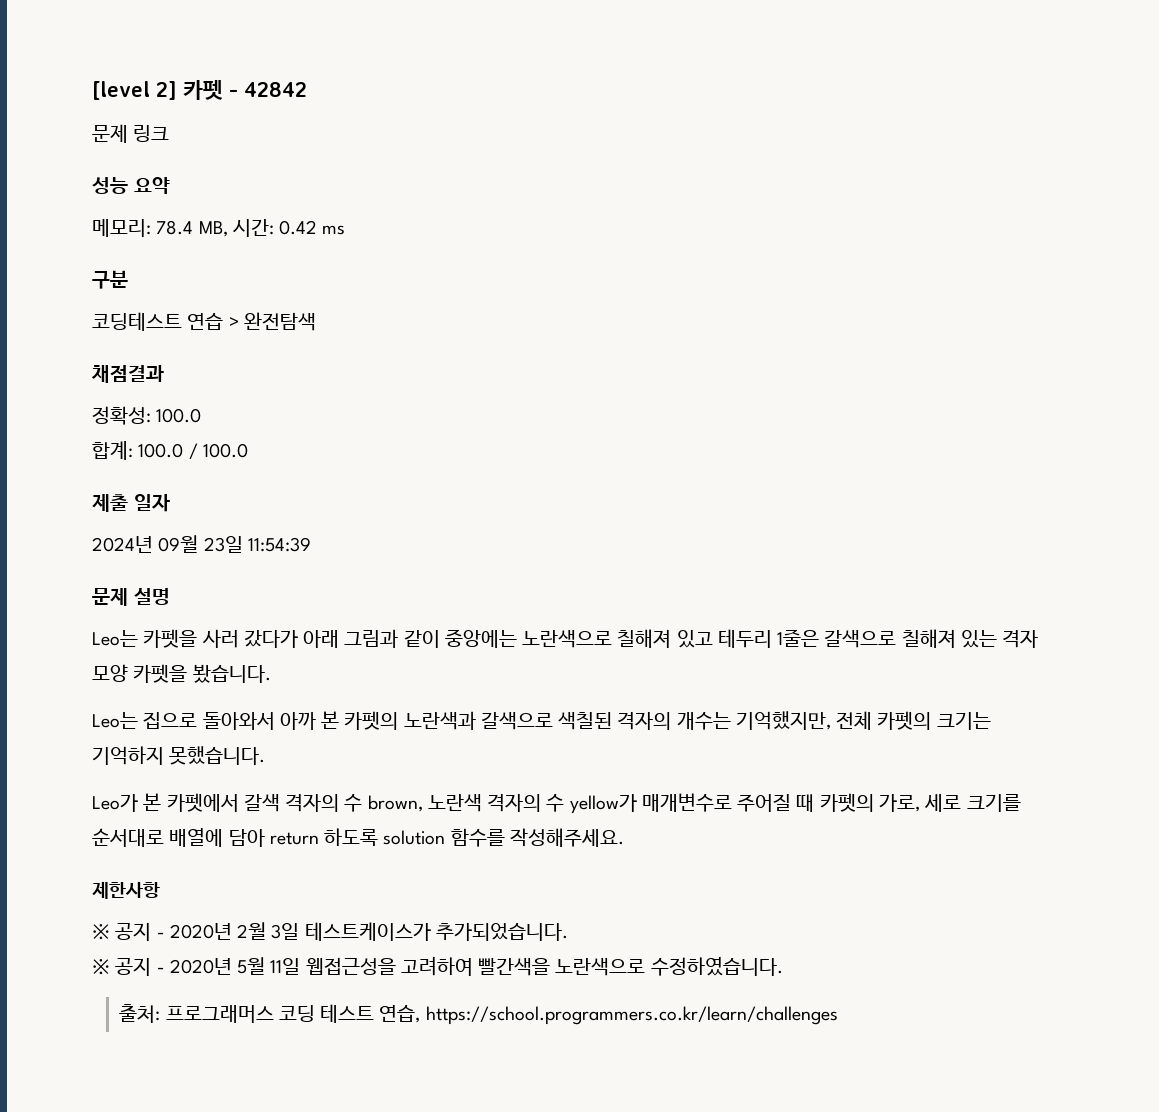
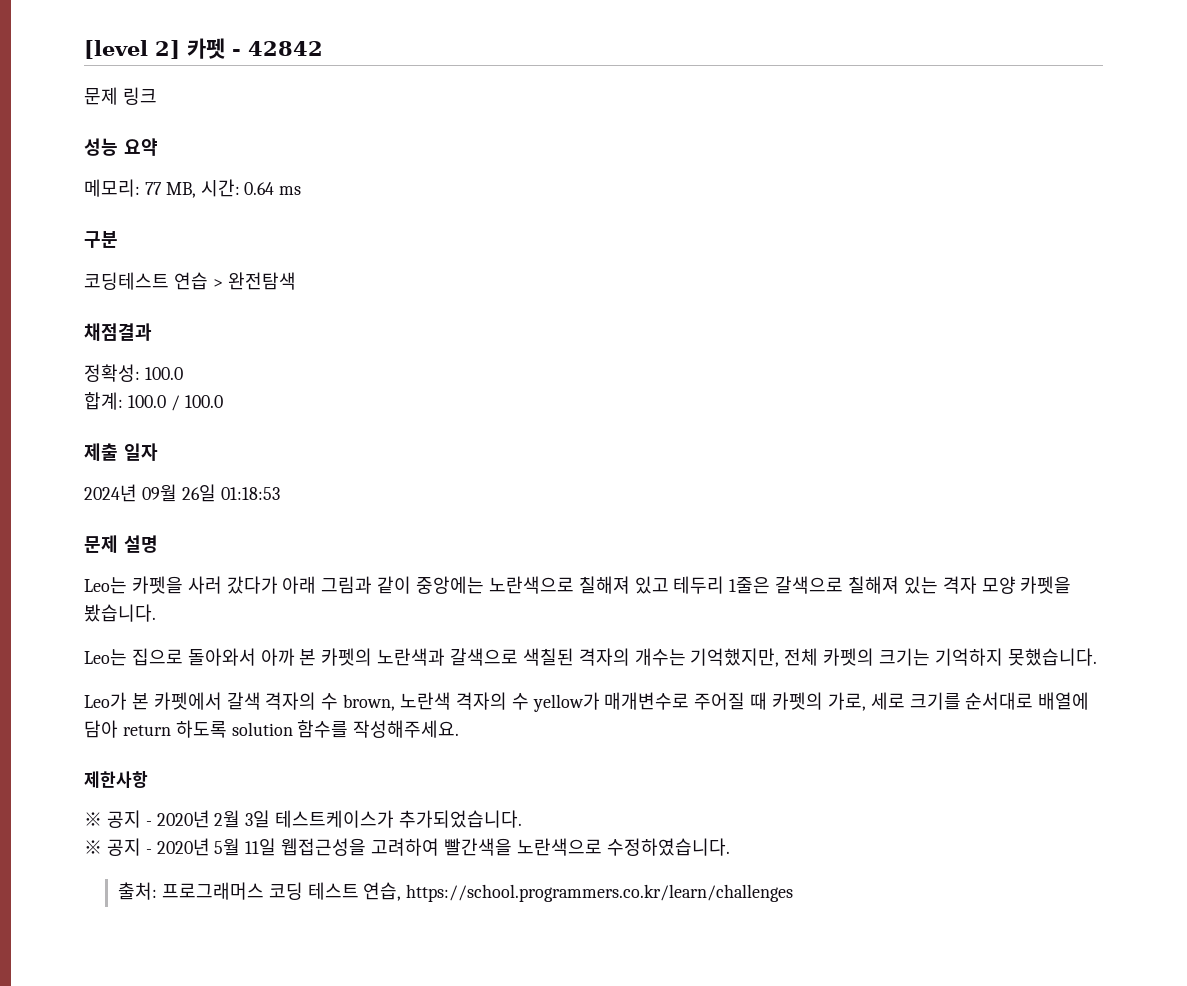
[156,220,194,235] 78.4 -> [144,182,162,195] 77
[279,220,318,235] 0.42 -> [244,182,275,195] 0.64
[203,536,311,553] 23일 11:54:39 -> [181,484,280,502] 26일 01:18:53

